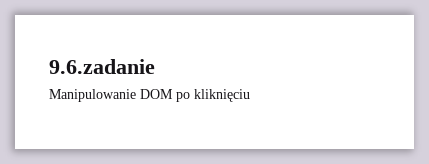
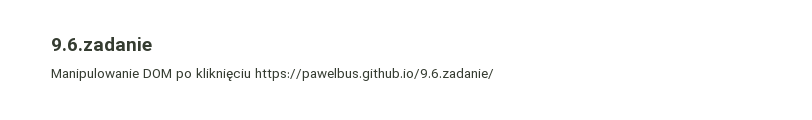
(250, 95) none -> [255,68,494,81] https://pawelbus.github.io/9.6.zadanie/

